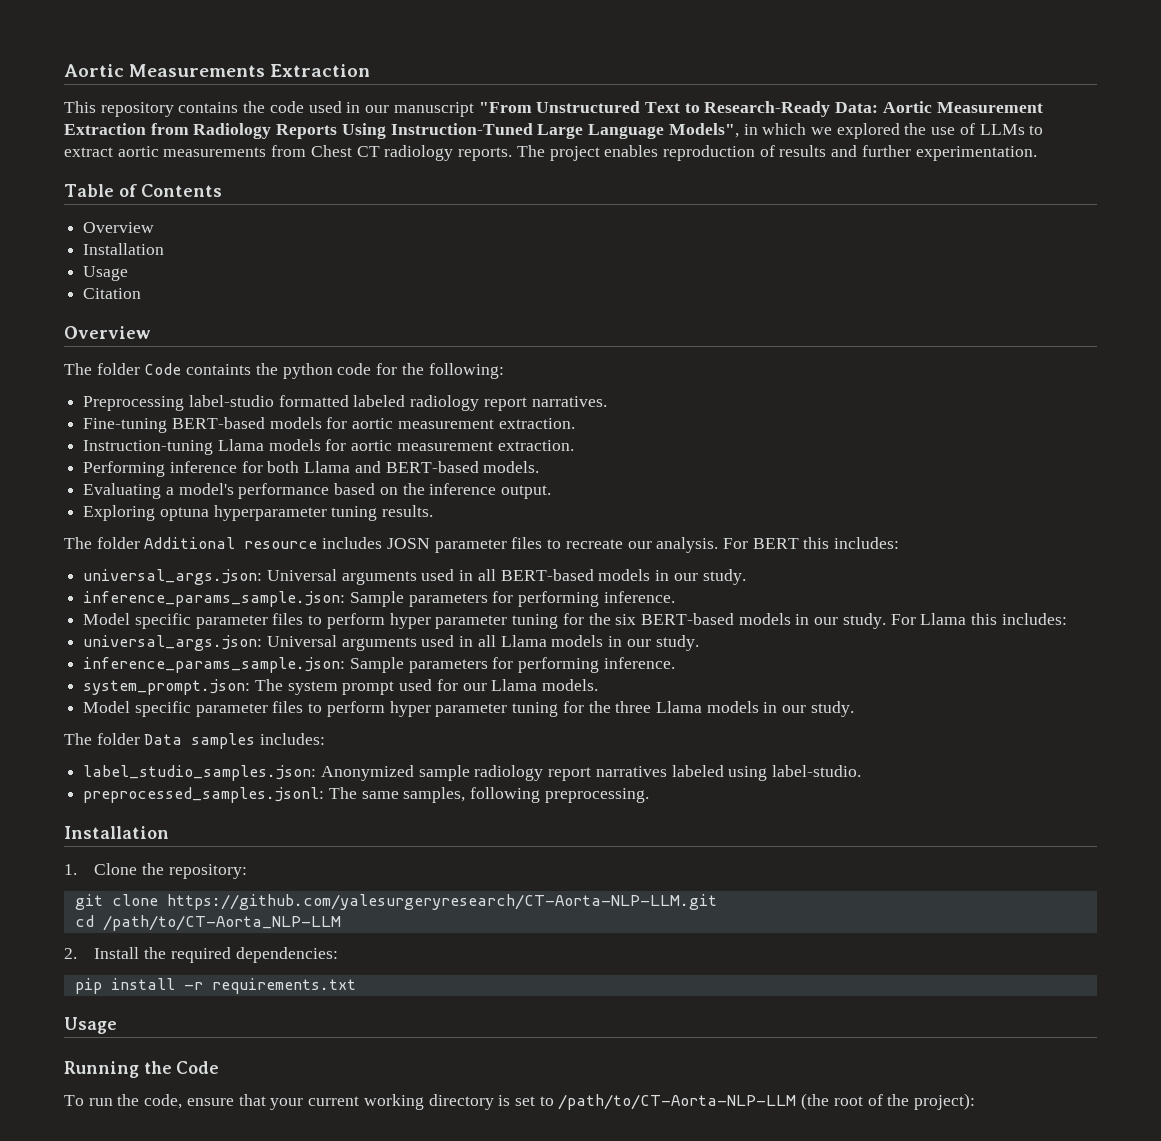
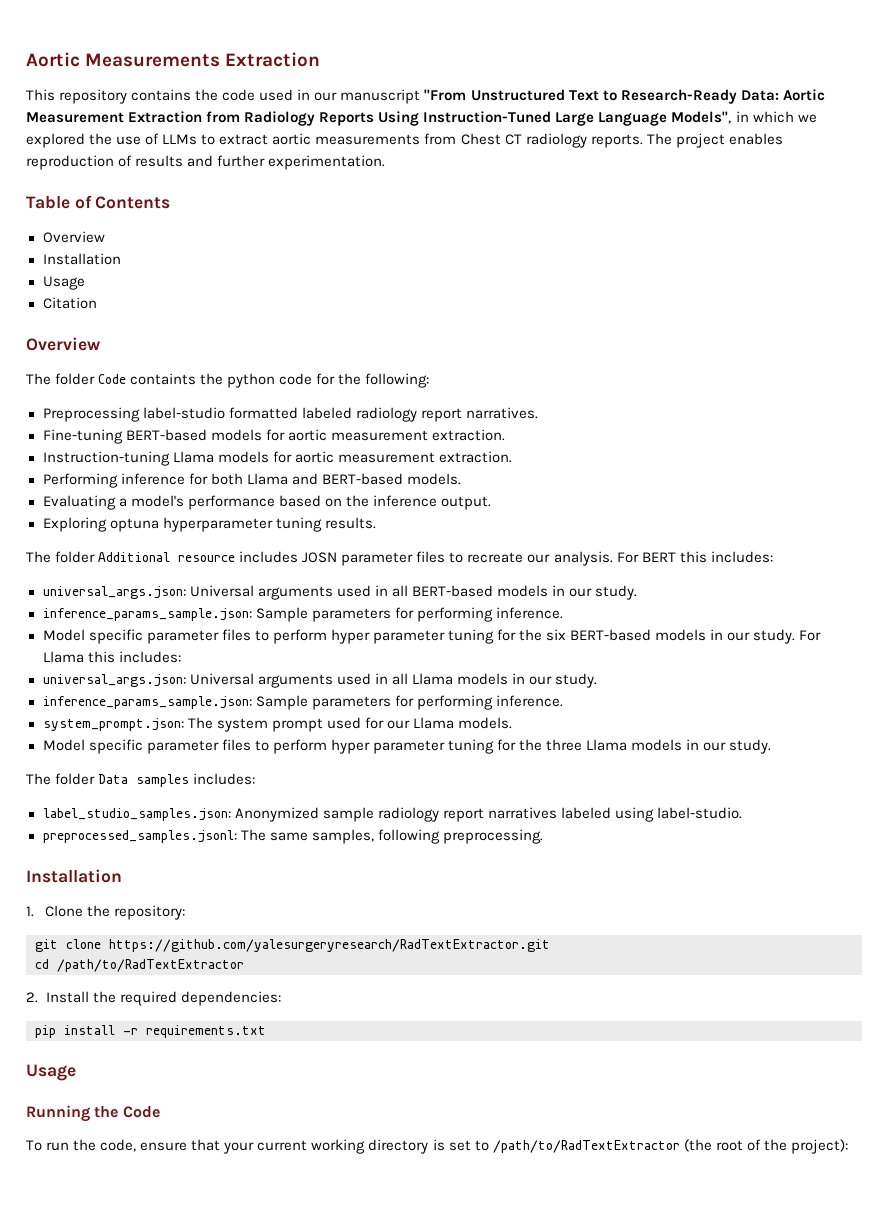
[166,894,717,910] https://github.com/yalesurgeryresearch/CT-Aorta-NLP-LLM.git -> [109,939,550,952] https://github.com/yalesurgeryresearch/RadTextExtractor.git
[102,915,341,931] /path/to/CT-Aorta_NLP-LLM -> [57,959,244,972] /path/to/RadTextExtractor
[558,1094,797,1110] /path/to/CT-Aorta-NLP-LLM -> [492,1140,680,1153] /path/to/RadTextExtractor

